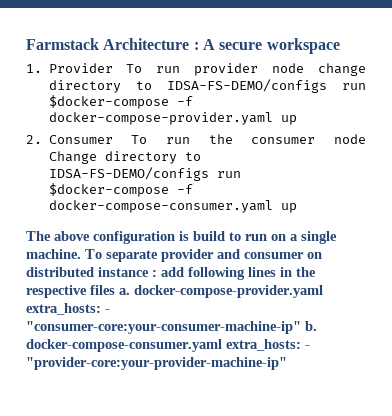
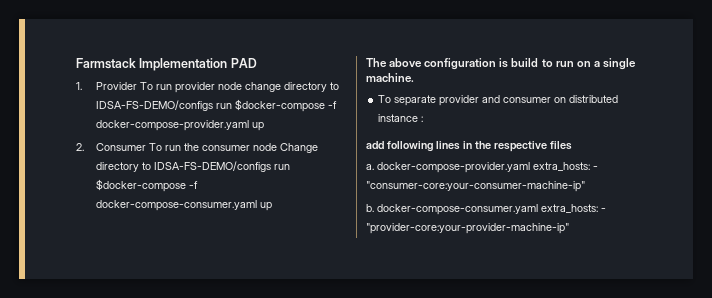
[103,38,340,54] Architecture : A secure workspace -> [139,58,257,71] Implementation PAD
(81, 254) none -> (414, 77) //
(157, 273) none -> (424, 119) //
(115, 290) none -> (572, 145) //
(301, 327) none -> (585, 186) //

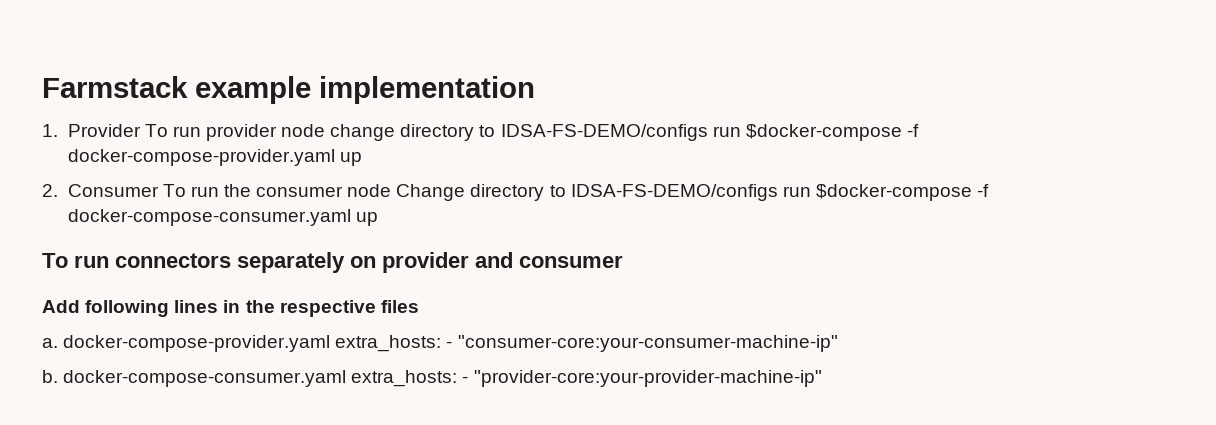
[139,58,257,71] Implementation PAD -> [195,76,535,104] example implementation
[366,58,636,70] [366,73,414,82] [378,95,619,106] [378,114,424,122] [366,141,384,149] The above configuration is build to run on a single machine. // To separate provider and consumer on distributed instance : // add -> [42,252,623,273] [42,300,80,313] To run connectors separately on provider and consumer // Add

